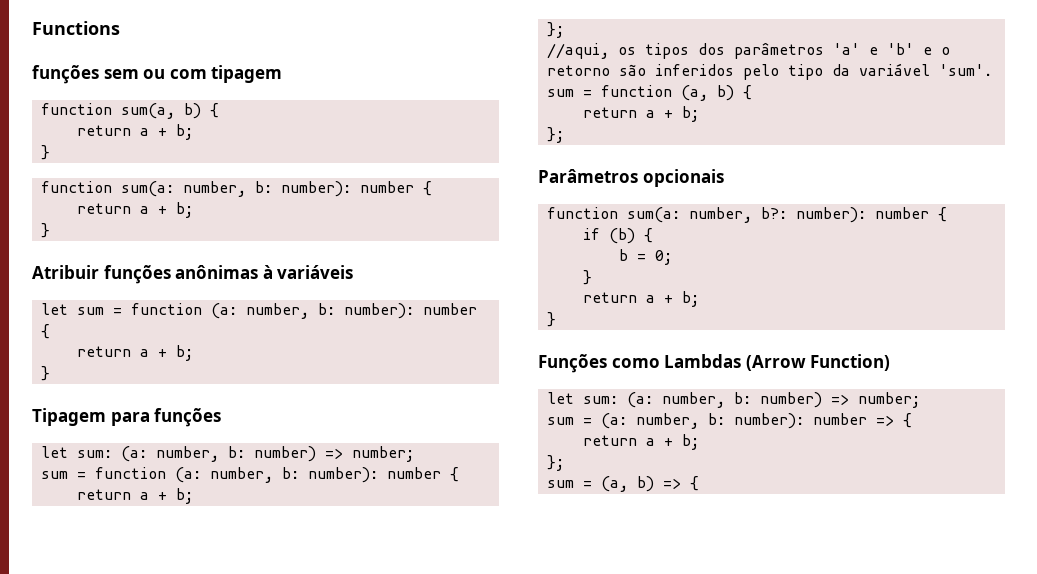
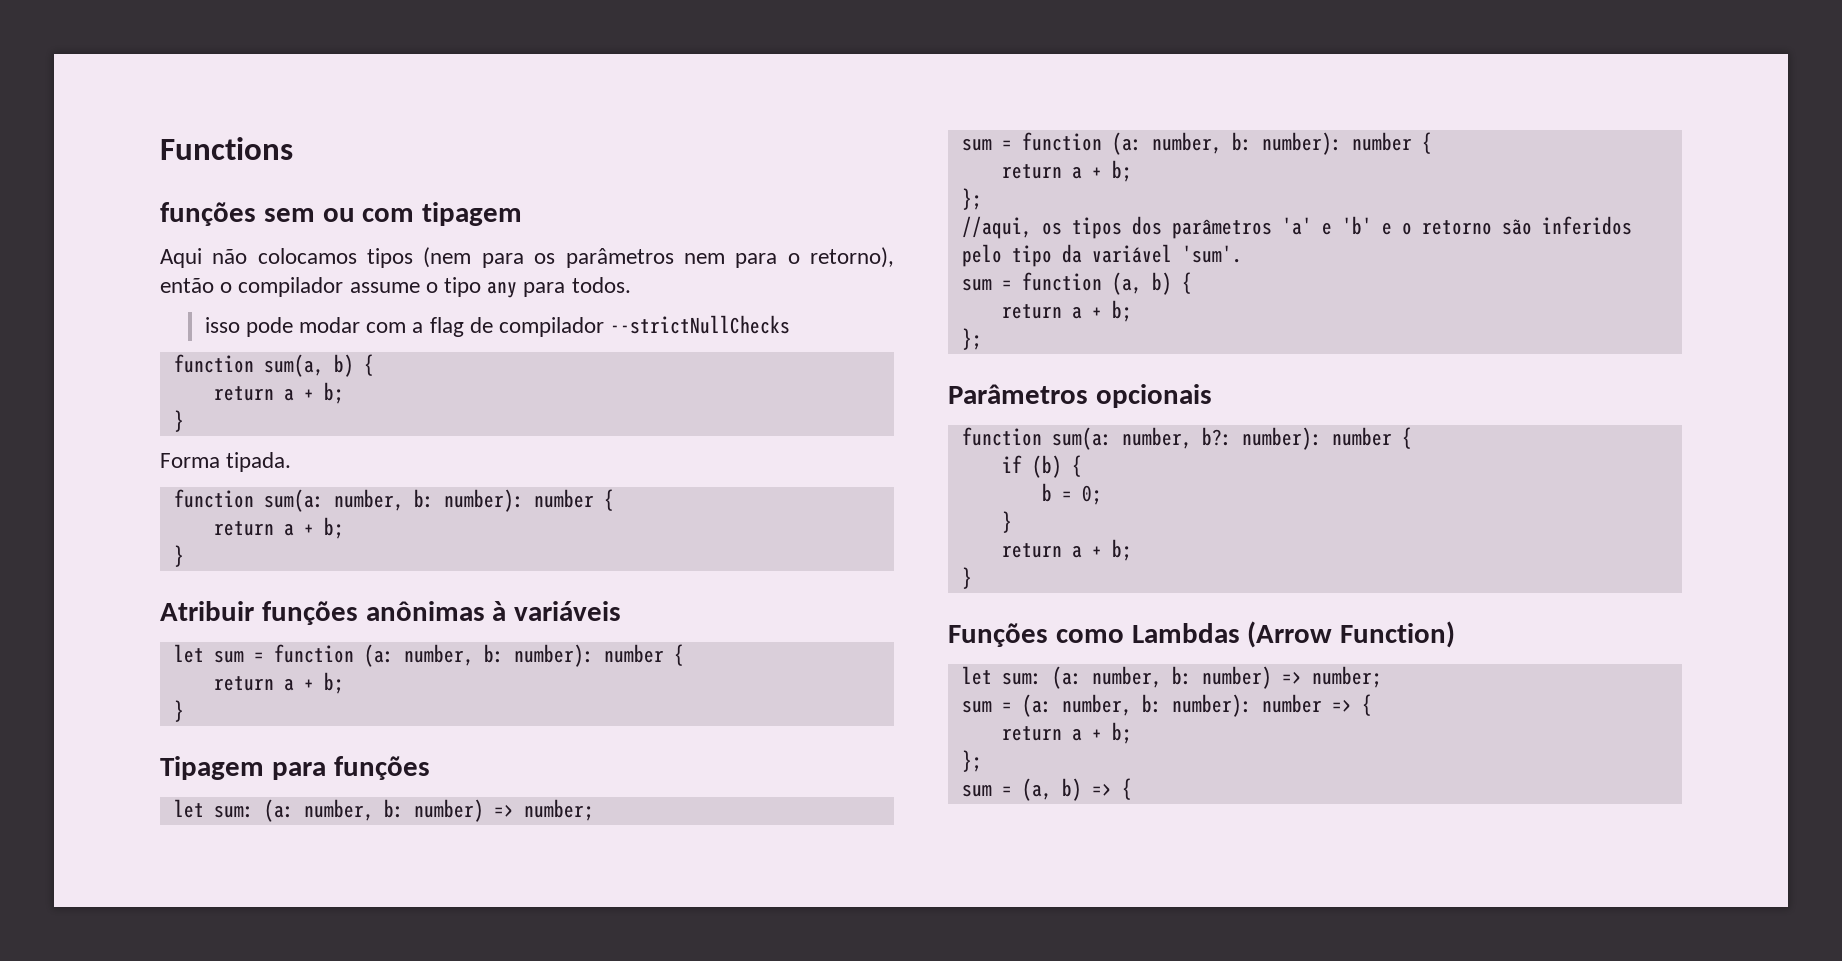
(283, 74) none -> [160,247,894,268] [160,277,631,298] [204,315,791,337] // Aqui não colocamos tipos (nem para os parâmetros nem para o retorno), então o compilador assume o tipo any para todos. // isso pode modar com a flag de compilador --strictNullChecks
(51, 152) none -> [160,452,292,472] // Forma tipada.

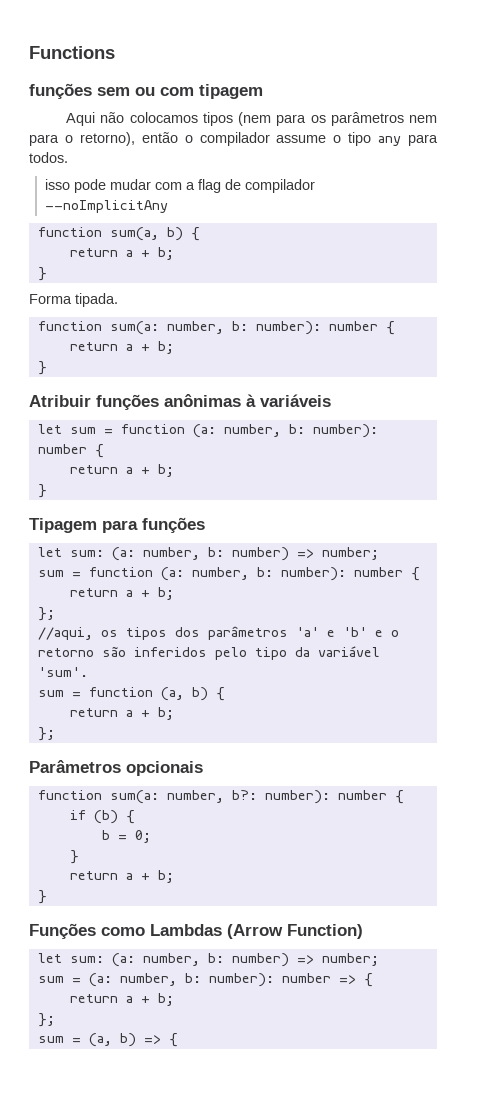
[298,317,360,333] modar -> [110,179,152,190] mudar
[610,315,791,334] --strictNullChecks -> [45,200,169,213] --noImplicitAny

